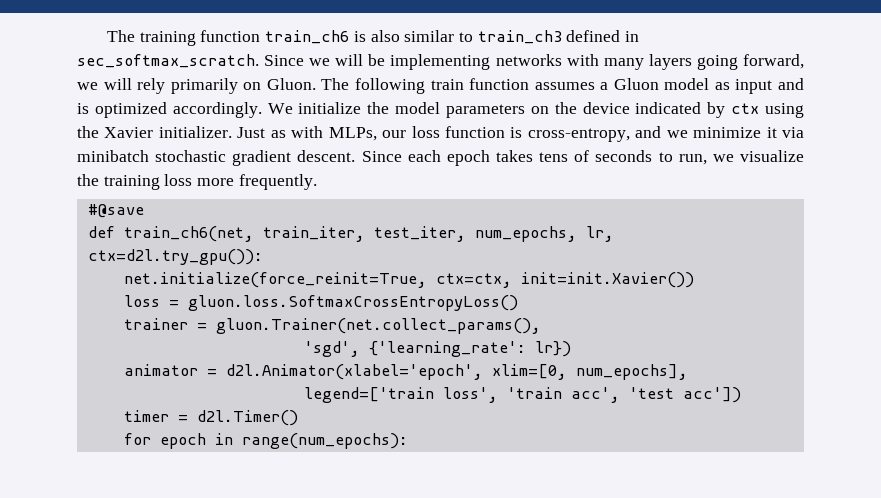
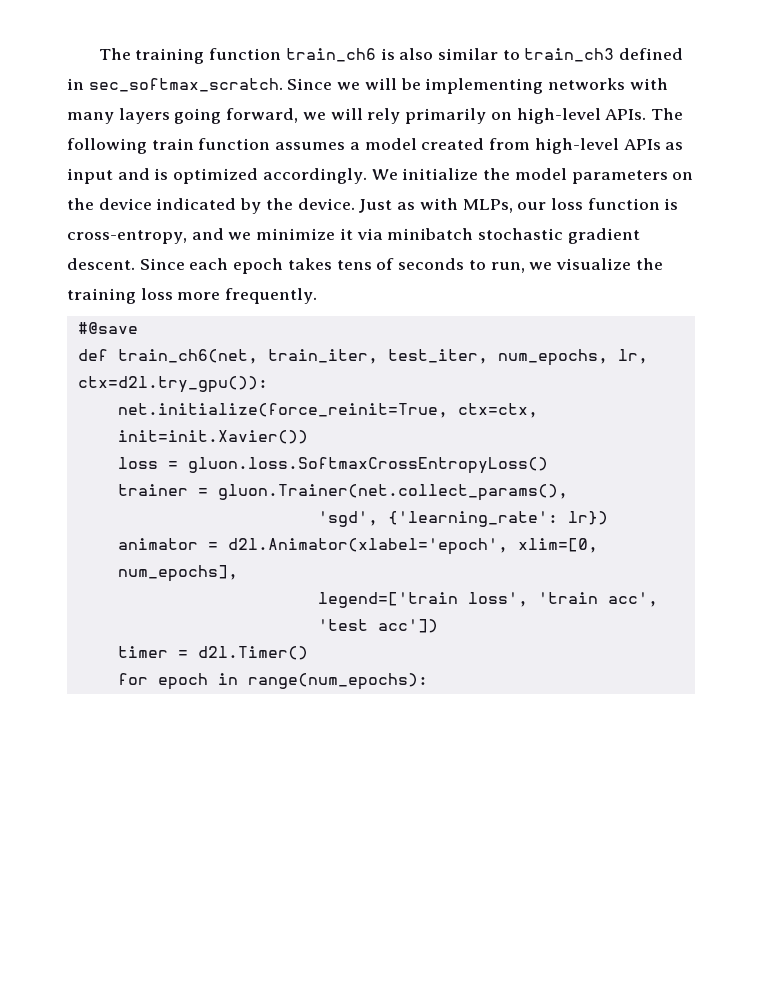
[266,78,316,90] Gluon. -> [516,108,647,124] high-level APIs.
[613,78,710,90] Gluon model -> [364,138,661,154] model created from high-level APIs
[731,103,804,118] [77,126,232,138] ctx using the Xavier initializer. -> [265,198,355,210] the device.

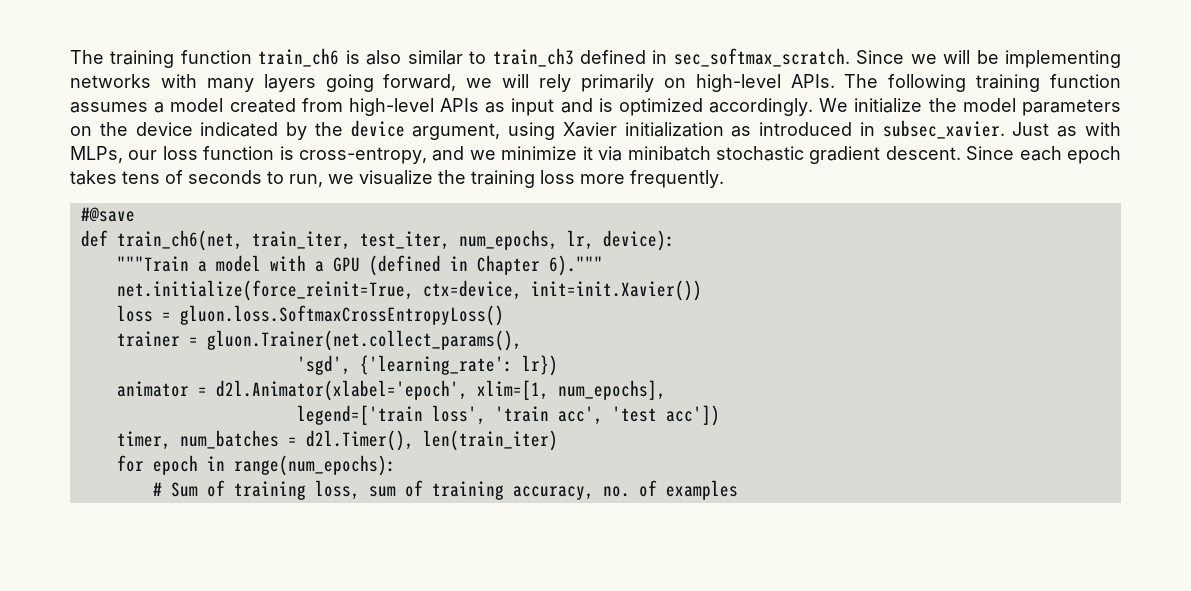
[151,138,194,150] train -> [976,74,1041,92] training
[297,198,355,210] device. -> [350,120,1005,140] device argument, using Xavier initialization as introduced in subsec_xavier.
[77,376,268,393] ctx=d2l.try_gpu()): -> [602,230,675,251] [116,255,603,276] device): // """Train a model with a GPU (defined in Chapter 6)."""
[457,403,538,418] ctx=ctx, -> [422,280,522,300] ctx=device,
[517,538,598,553] xlim=[0, -> [476,380,549,400] xlim=[1,
[117,646,308,660] timer = d2l.Timer() -> [116,430,558,451] timer, num_batches = d2l.Timer(), len(train_iter)
(428, 681) none -> [152,480,738,500] // # Sum of training loss, sum of training accuracy, no. of examples

